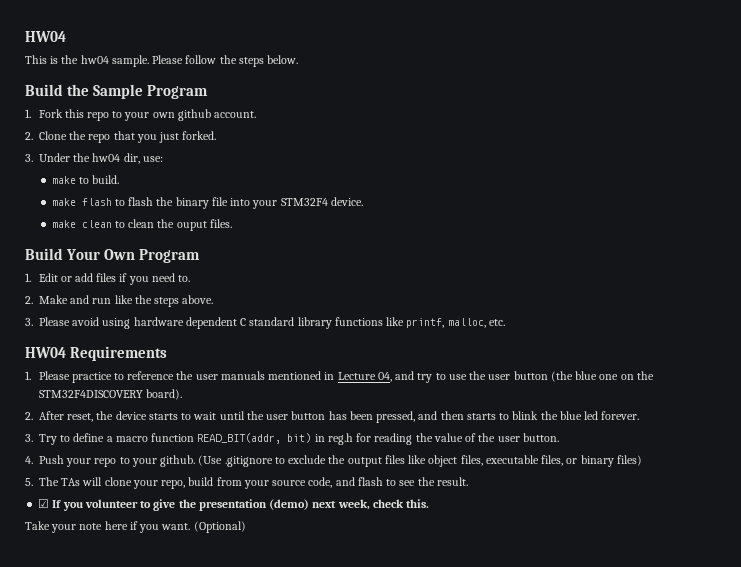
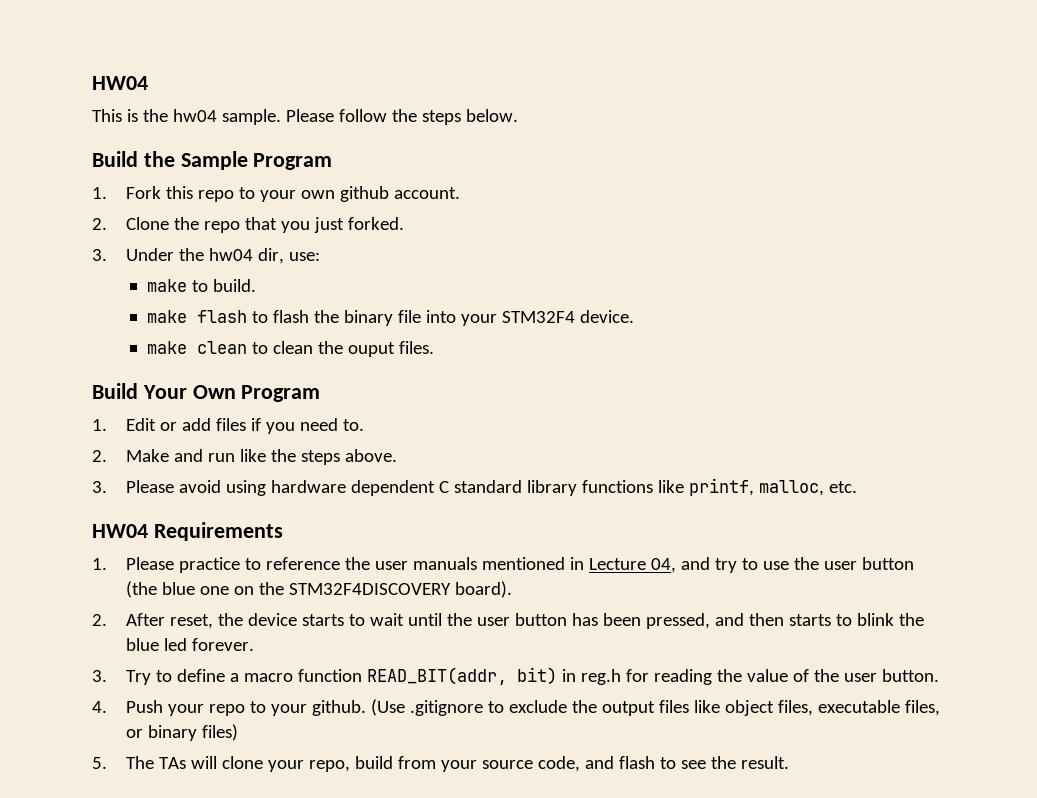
[38,499,430,511] [25,521,246,533] // ☑ If you volunteer to give the presentation (demo) next week, check this. // Take your note here if you want. (Optional) -> (790, 762) none

